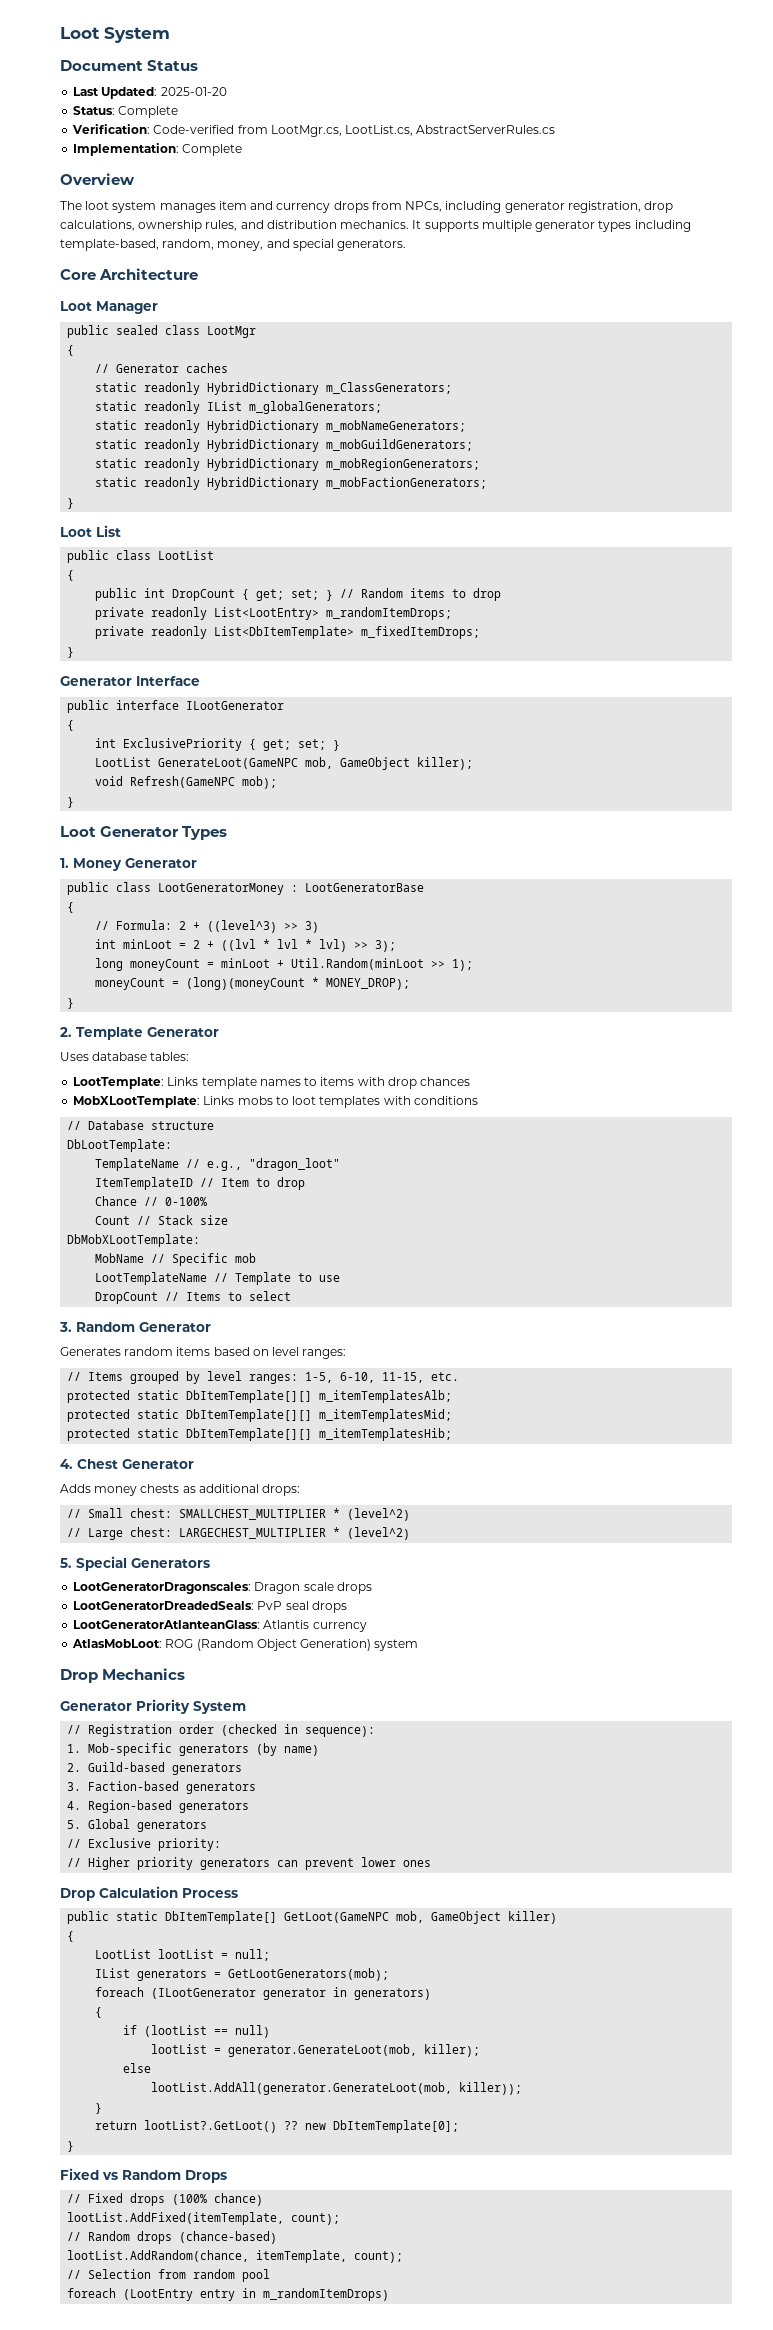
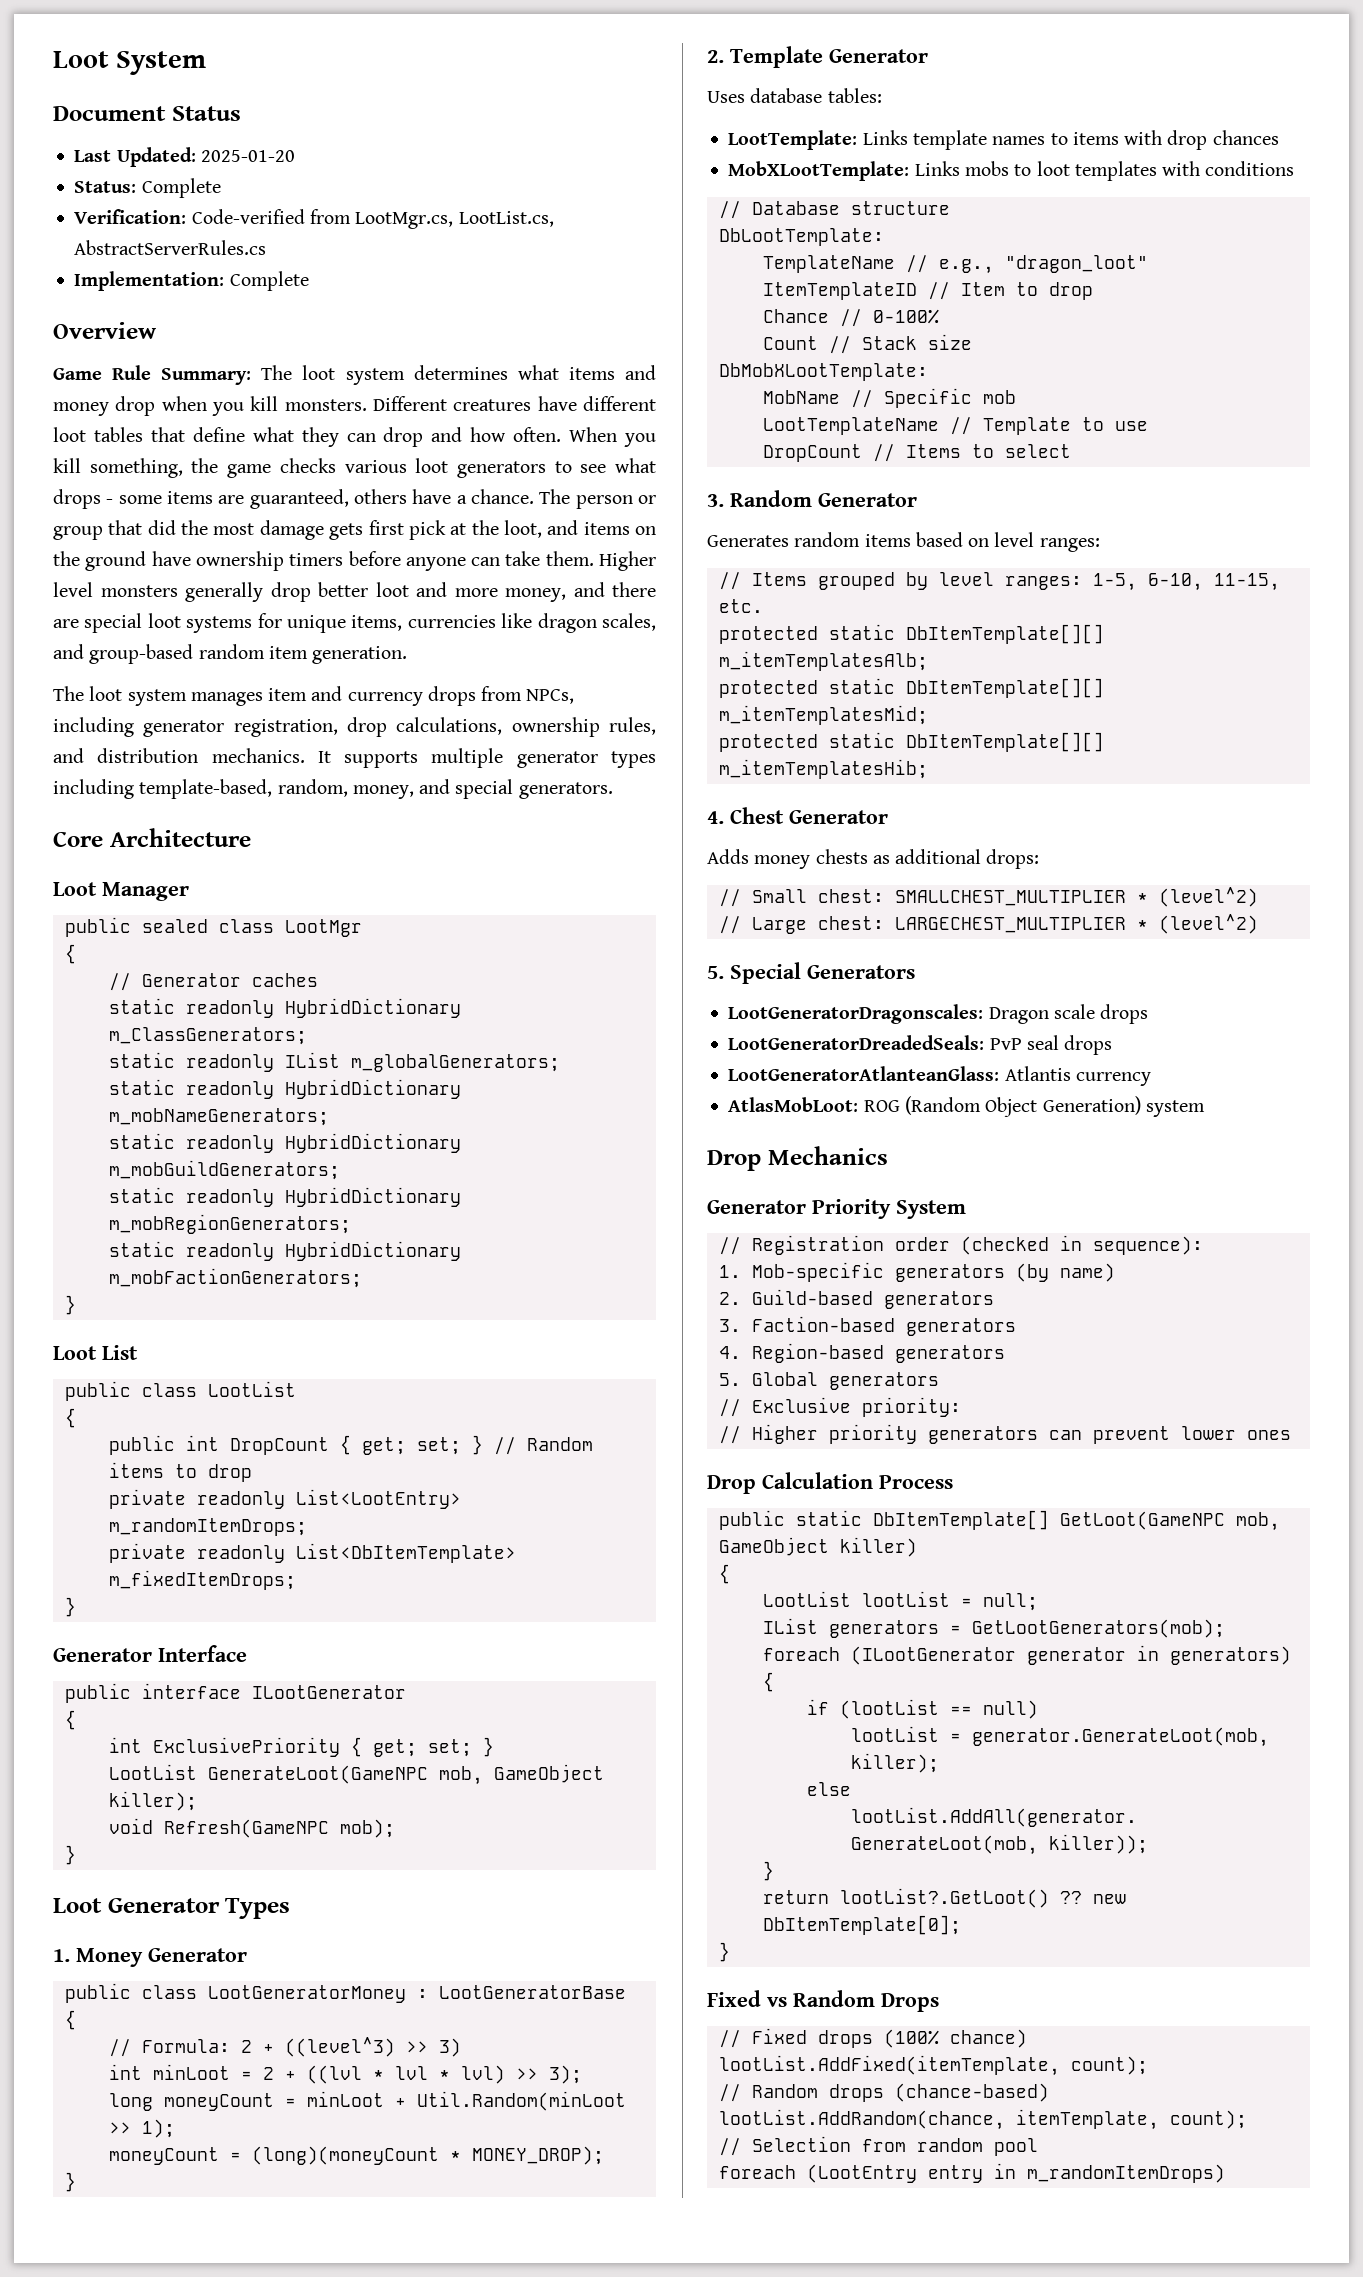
(135, 179) none -> [53,365,656,385] [53,396,657,416] [53,427,656,447] [53,458,656,478] [53,489,656,509] [53,520,656,540] [53,551,656,571] [53,582,656,602] [53,613,656,633] [53,644,408,664] // Game Rule Summary: The loot system determines what items and money drop when you kill monsters. Different creatures have different loot tables that define what they can drop and how often. When you kill something, the game checks various loot generators to see what drops - some items are guaranteed, others have a chance. The person or group that did the most damage gets first pick at the loot, and items on the ground have ownership timers before anyone can take them. Higher level monsters generally drop better loot and more money, and there are special loot systems for unique items, currencies like dragon scales, and group-based random item generation.

